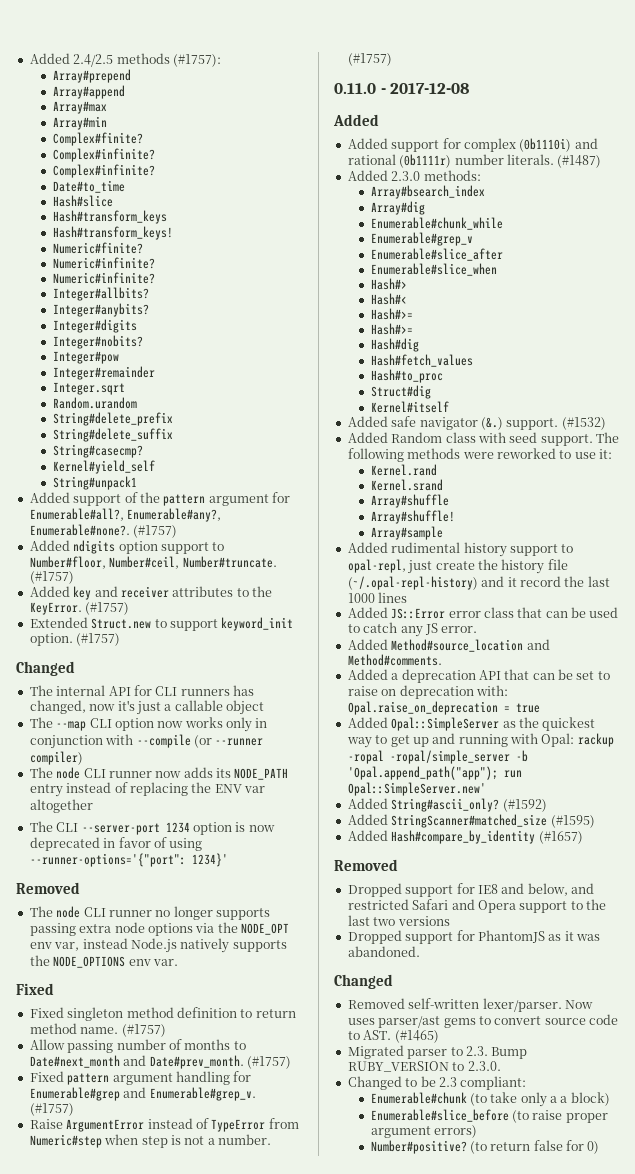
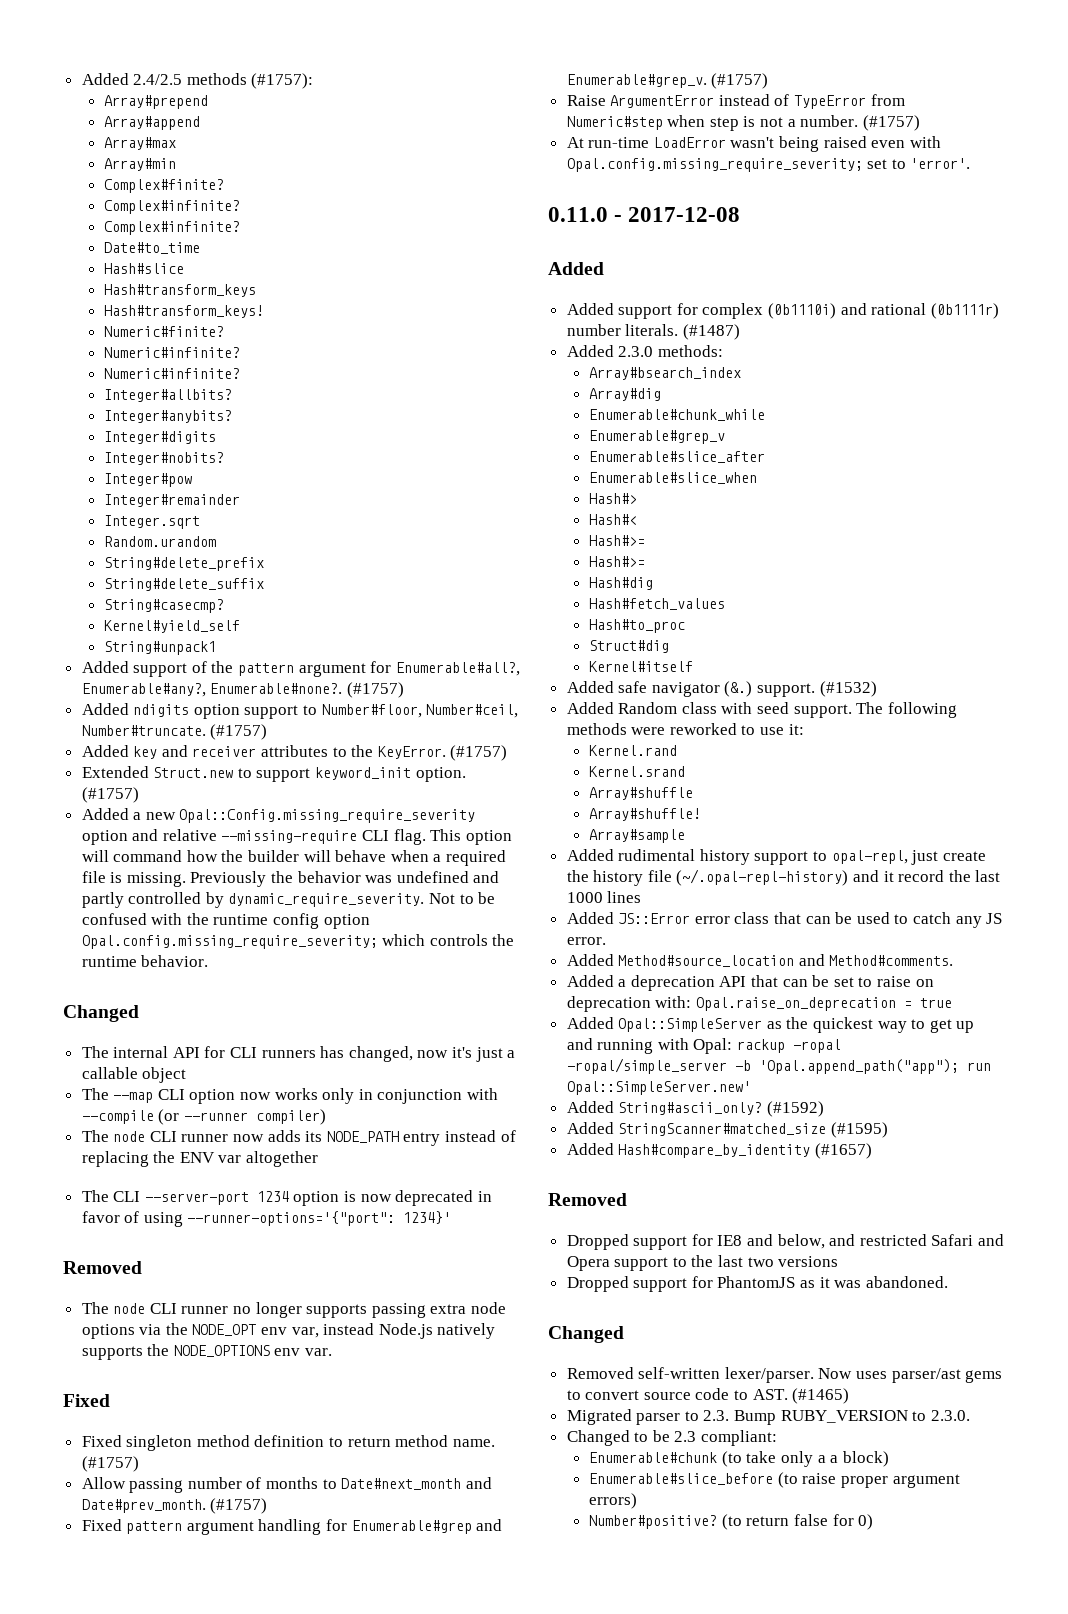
(121, 639) none -> [81,808,476,823] [81,829,512,845] [81,850,507,866] [81,871,500,887] [81,892,496,908] [81,913,370,929] [81,934,515,949] [81,955,209,967] // Added a new Opal::Config.missing_require_severity option and relative --missing-require CLI flag. This option will command how the builder will behave when a required file is missing. Previously the behavior was undefined and partly controlled by dynamic_require_severity. Not to be confused with the runtime config option Opal.config.missing_require_severity; which controls the runtime behavior.
(392, 59) none -> [566,136,941,152] [566,158,971,172] // At run-time LoadError wasn't being raised even with Opal.config.missing_require_severity; set to 'error'.

